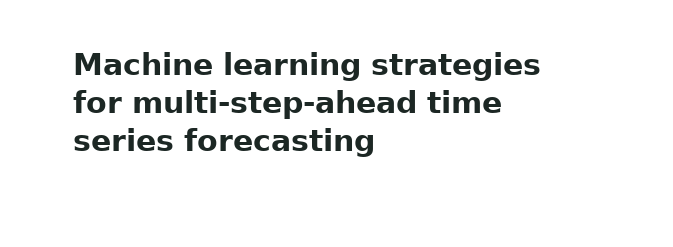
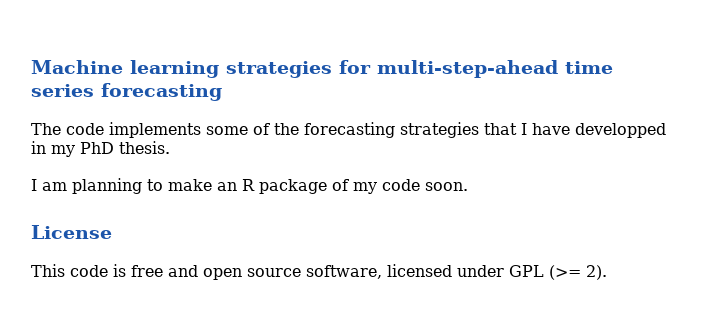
(375, 142) none -> [31,122,666,138] [31,141,170,157] [31,178,468,194] [31,225,112,239] [31,264,607,280] // The code implements some of the forecasting strategies that I have developped in my PhD thesis. // I am planning to make an R package of my code soon. // License // This code is free and open source software, licensed under GPL (>= 2).

